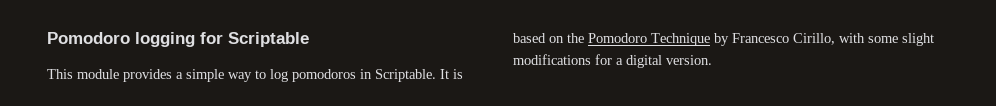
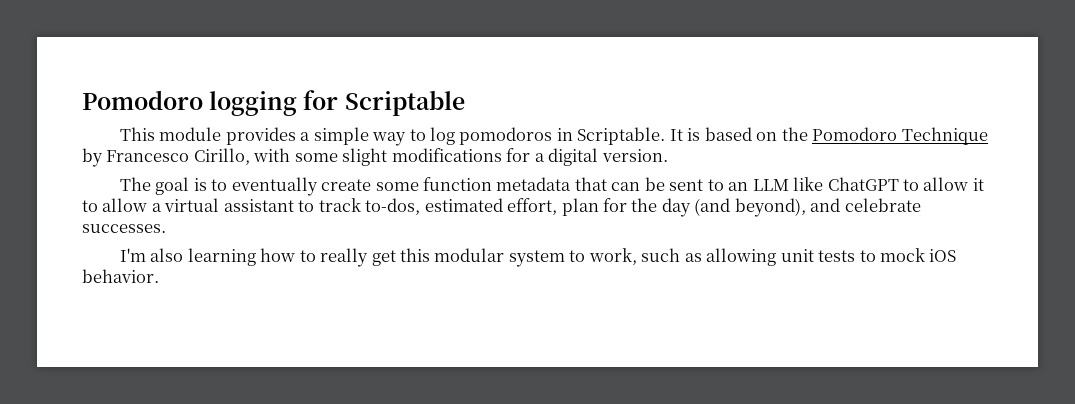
(712, 60) none -> [119,177,984,196] [82,198,921,217] [82,224,166,233] [119,248,957,267] [82,269,159,283] // The goal is to eventually create some function metadata that can be sent to an LLM like ChatGPT to allow it to allow a virtual assistant to track to-dos, estimated effort, plan for the day (and beyond), and celebrate successes. // I'm also learning how to really get this modular system to work, such as allowing unit tests to mock iOS behavior.

